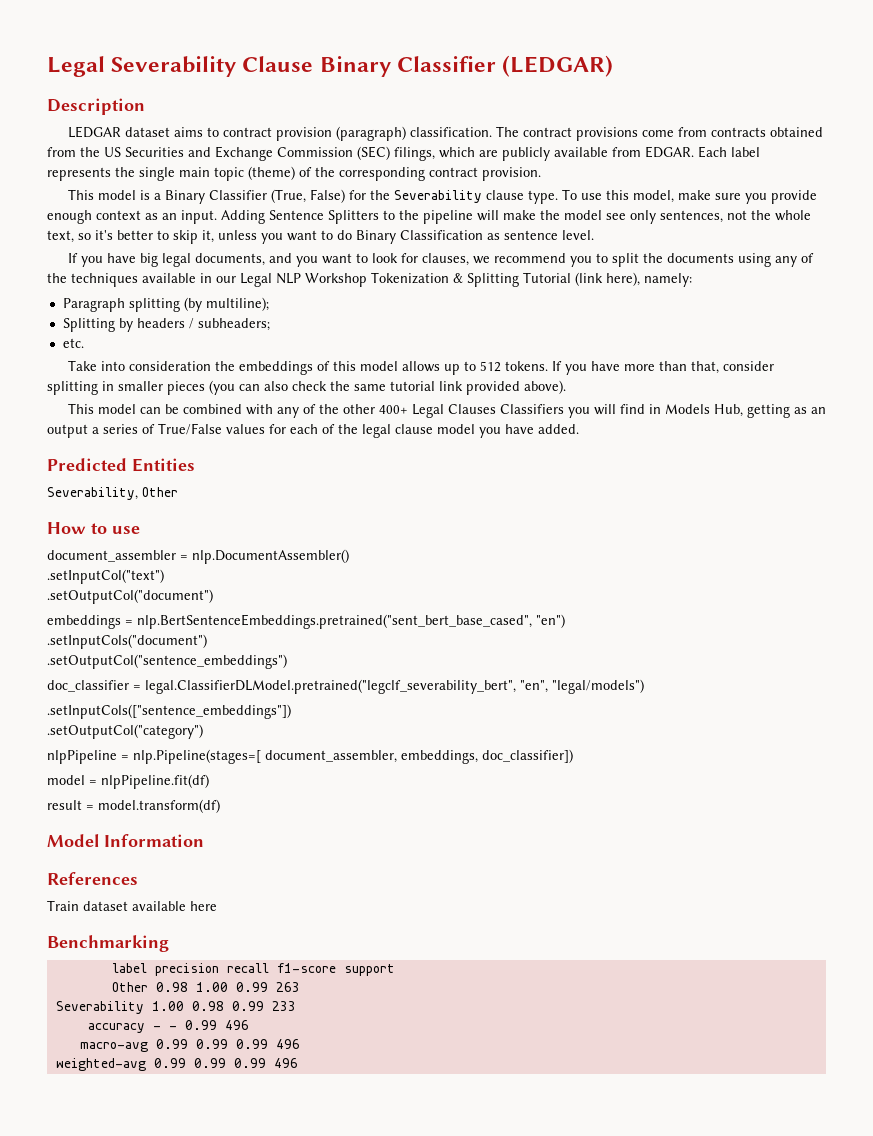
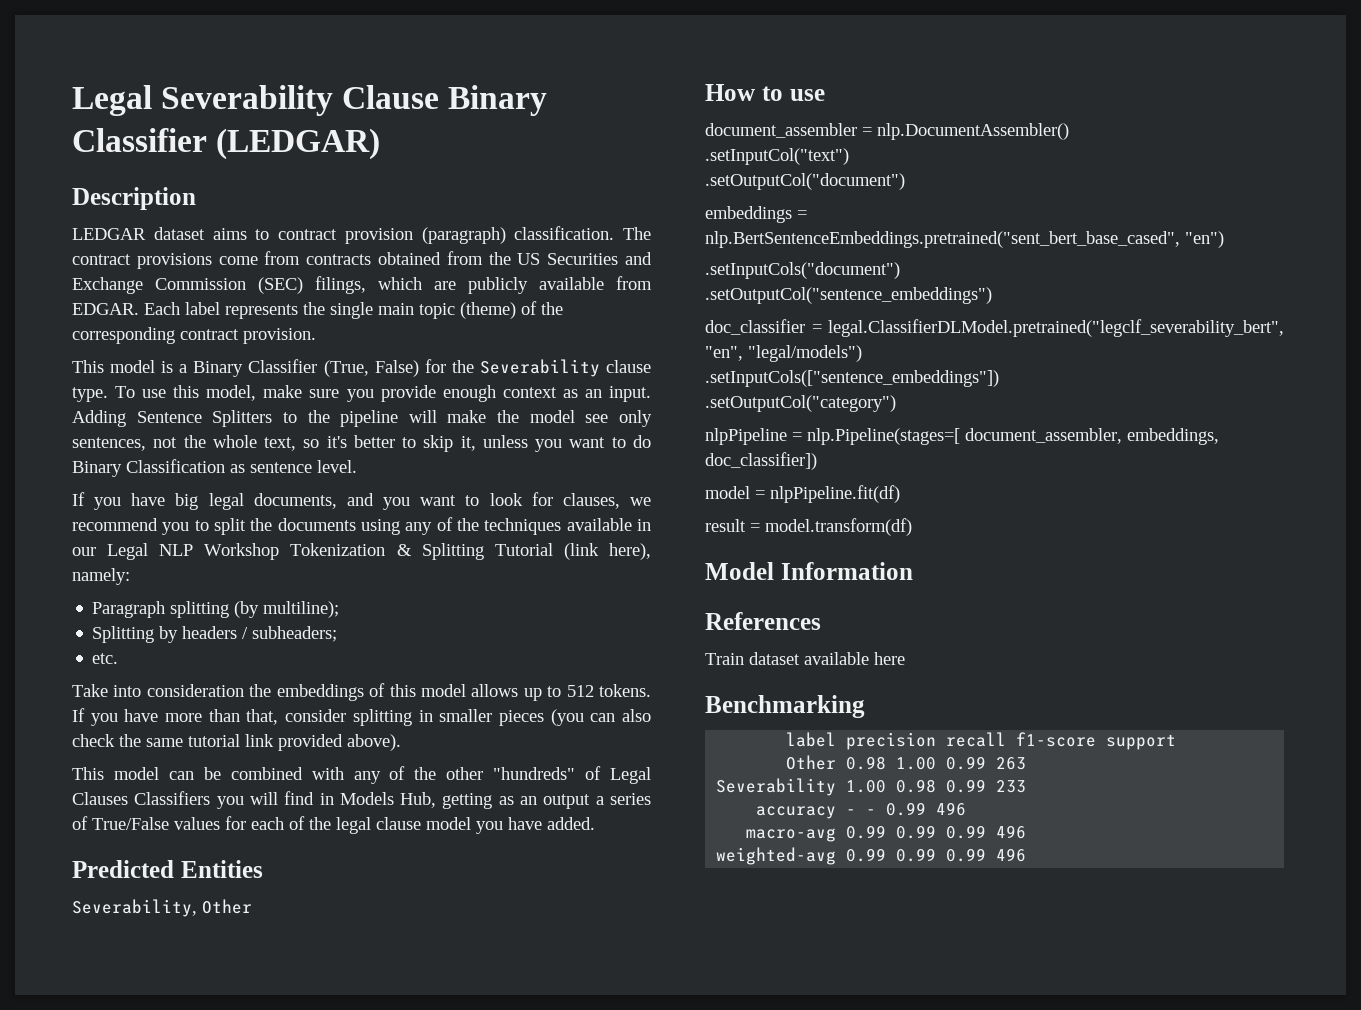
[378,405,408,414] 400+ -> [493,766,602,780] "hundreds" of

